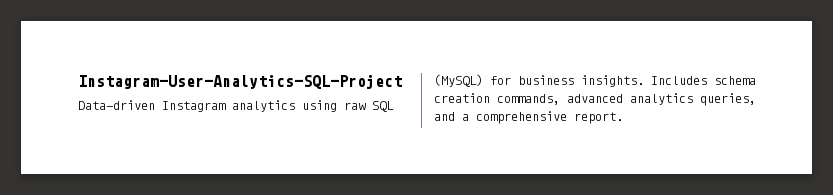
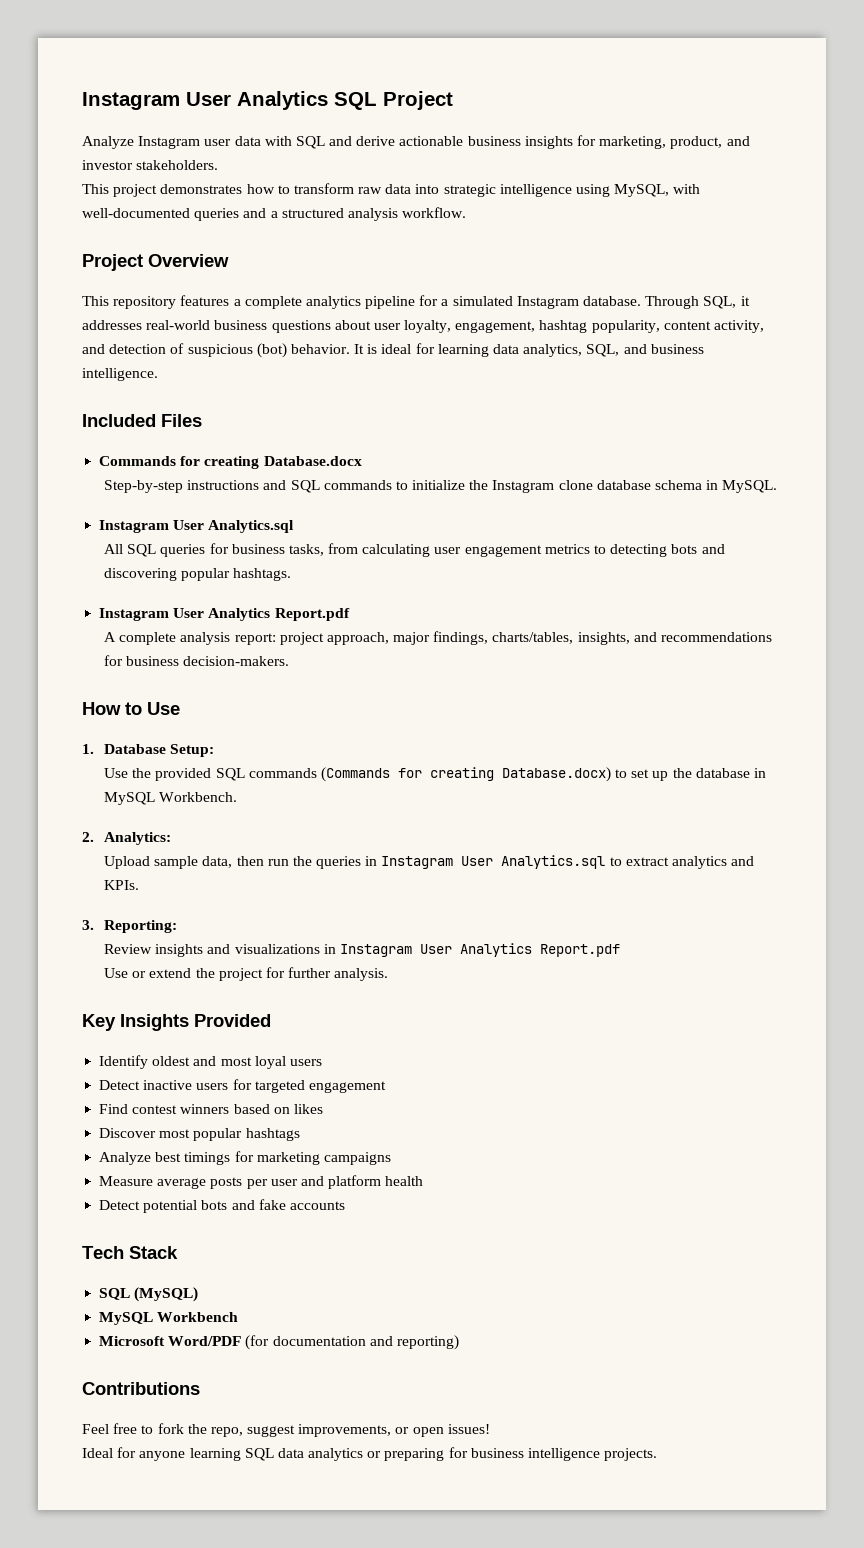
[78,74,402,89] [78,100,394,112] [434,74,756,87] [434,93,756,106] [434,111,623,124] Instagram-User-Analytics-SQL-Project // Data-driven Instagram analytics using raw SQL (MySQL) for business insights. Includes schema creation commands, advanced analytics queries, and a comprehensive report. -> [82,91,453,110] [82,135,750,149] [82,160,219,170] [82,183,701,197] [82,207,467,221] [82,254,229,271] [82,295,750,309] [82,320,765,333] [82,343,704,358] [82,368,158,381] [82,414,202,427] [99,456,362,469] [103,480,778,493] [99,520,295,533] [103,543,725,557] [103,568,292,581] [99,608,350,621] [103,631,772,645] [103,655,290,666] [82,702,180,715] [82,744,215,757] [103,767,766,782] [103,792,238,805] [82,832,171,845] [103,855,755,869] [103,880,139,890] [82,920,177,933] [103,943,620,957] [103,967,389,981] [82,1014,271,1031] [99,1055,322,1069] [99,1079,386,1093] [99,1104,323,1114] [99,1128,300,1141] [99,1151,391,1165] [99,1175,424,1189] [99,1199,345,1213] [82,1246,178,1259] [99,1287,199,1302] [99,1312,239,1325] [99,1335,459,1350] [82,1382,200,1395] [82,1423,490,1437] [82,1447,658,1461] Instagram User Analytics SQL Project // Analyze Instagram user data with SQL and derive actionable business insights for marketing, product, and investor stakeholders. // This project demonstrates how to transform raw data into strategic intelligence using MySQL, with well-documented queries and a structured analysis workflow. // Project Overview // This repository features a complete analytics pipeline for a simulated Instagram database. Through SQL, it addresses real-world business questions about user loyalty, engagement, hashtag popularity, content activity, and detection of suspicious (bot) behavior. It is ideal for learning data analytics, SQL, and business intelligence. // Included Files // Commands for creating Database.docx // Step-by-step instructions and SQL commands to initialize the Instagram clone database schema in MySQL. // Instagram User Analytics.sql // All SQL queries for business tasks, from calculating user engagement metrics to detecting bots and discovering popular hashtags. // Instagram User Analytics Report.pdf // A complete analysis report: project approach, major findings, charts/tables, insights, and recommendations for business decision-makers. // How to Use // 1. Database Setup: // Use the provided SQL commands (Commands for creating Database.docx) to set up the database in MySQL Workbench. // 2. Analytics: // Upload sample data, then run the queries in Instagram User Analytics.sql to extract analytics and KPIs. // 3. Reporting: // Review insights and visualizations in Instagram User Analytics Report.pdf // Use or extend the project for further analysis. // Key Insights Provided // Identify oldest and most loyal users // Detect inactive users for targeted engagement // Find contest winners based on likes // Discover most popular hashtags // Analyze best timings for marketing campaigns // Measure average posts per user and platform health // Detect potential bots and fake accounts // Tech Stack // SQL (MySQL) // MySQL Workbench // Microsoft Word/PDF (for documentation and reporting) // Contributions // Feel free to fork the repo, suggest improvements, or open issues! // Ideal for anyone learning SQL data analytics or preparing for business intelligence projects.

